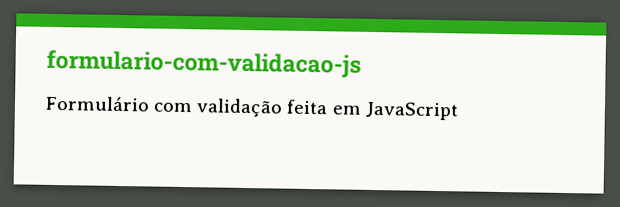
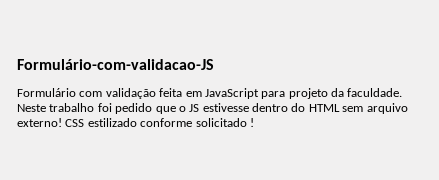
[46,49,362,78] formulario-com-validacao-js -> [17,59,214,70] Formulário-com-validacao-JS
(459, 111) none -> [261,88,403,99] [17,103,408,114] [17,118,254,127] para projeto da faculdade. Neste trabalho foi pedido que o JS estivesse dentro do HTML sem arquivo externo! CSS estilizado conforme solicitado !

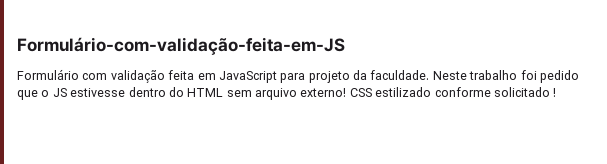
[17,59,214,70] Formulário-com-validacao-JS -> [17,37,345,55] Formulário-com-validação-feita-em-JS

